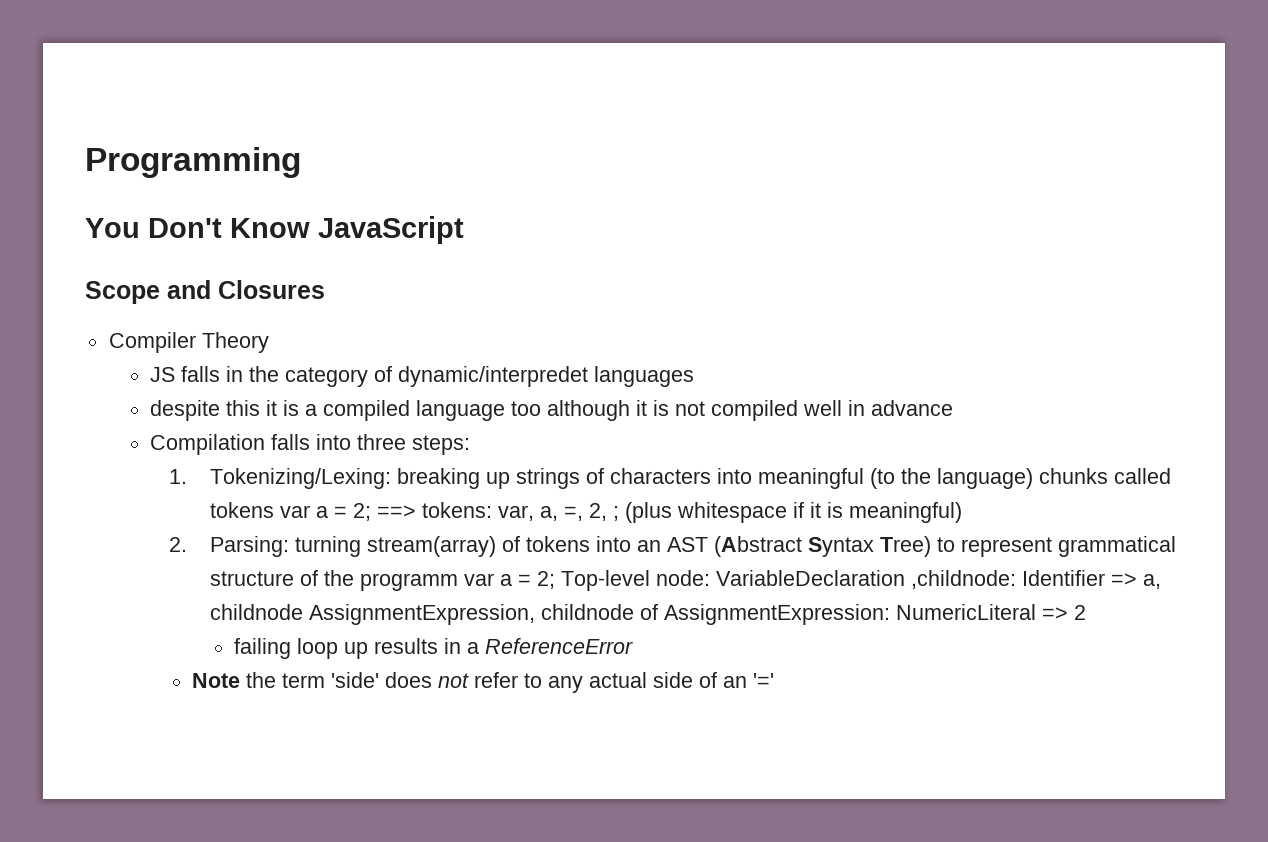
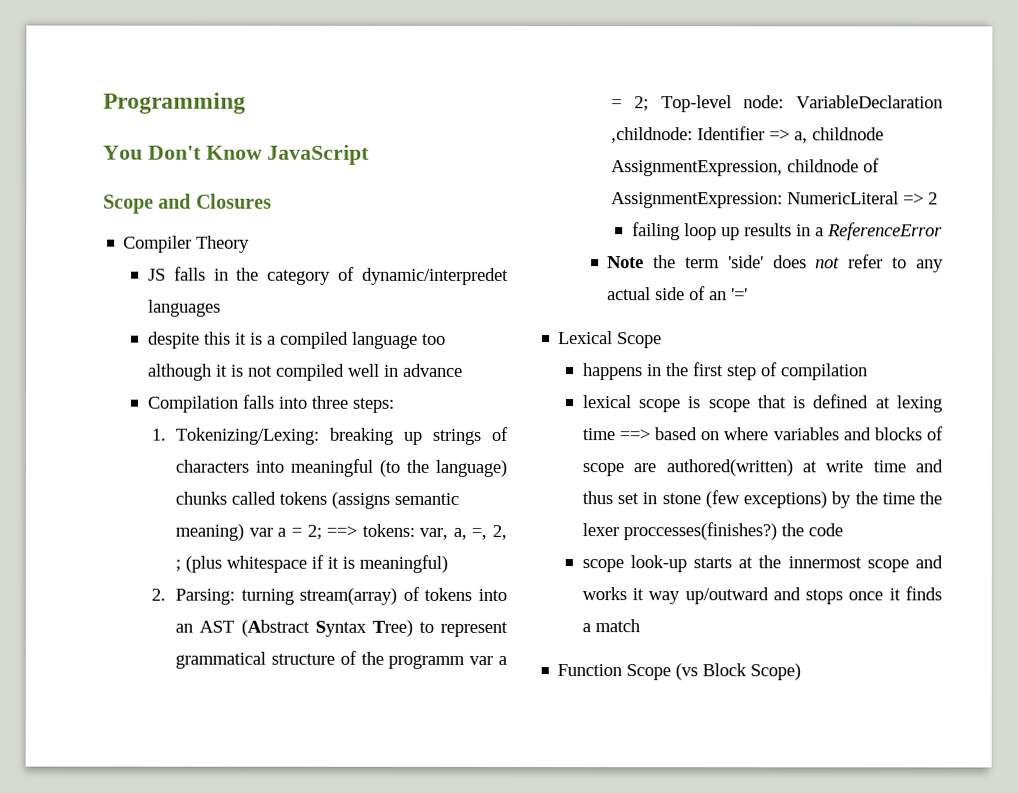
(275, 510) none -> [331,491,460,509] [175,523,245,541] (assigns semantic meaning)
(775, 680) none -> [558,331,663,349] [582,362,868,381] [581,394,943,413] [581,426,943,441] [581,459,943,477] [581,490,942,509] [581,522,843,541] [581,555,943,573] [581,586,942,605] [581,619,640,633] [557,663,802,681] // Lexical Scope // happens in the first step of compilation // lexical scope is scope that is defined at lexing time ==> based on where variables and blocks of scope are authored(written) at write time and thus set in stone (few exceptions) by the time the lexer proccesses(finishes?) the code // scope look-up starts at the innermost scope and works it way up/outward and stops once it finds a match // Function Scope (vs Block Scope)

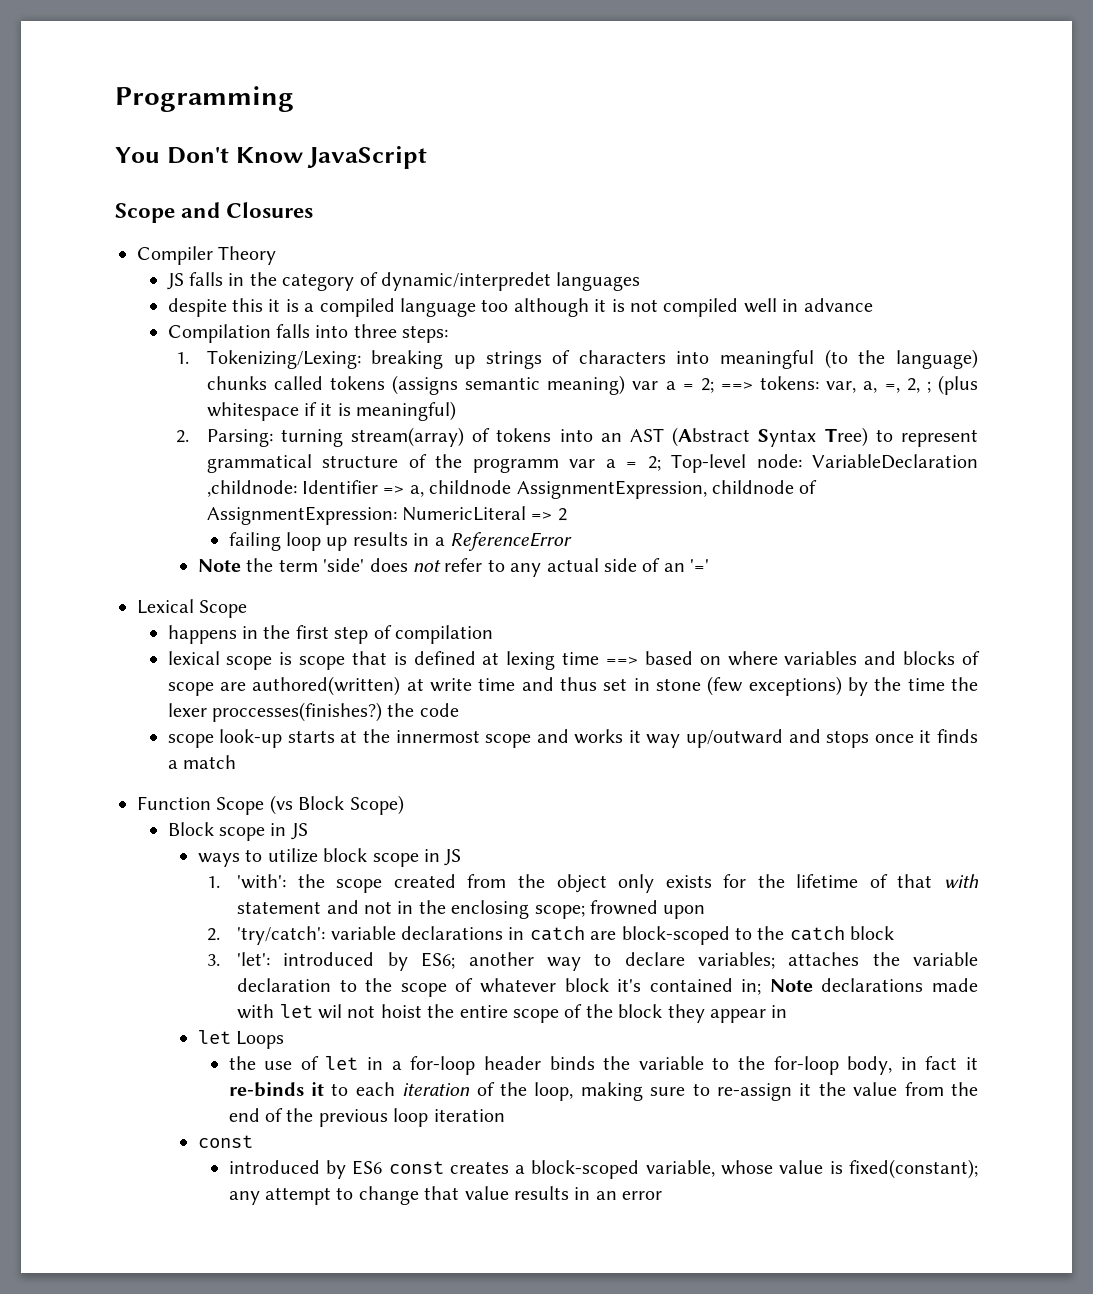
(802, 672) none -> [167,822,308,841] [198,848,462,867] [206,874,979,893] [237,900,706,919] [206,926,895,945] [206,952,978,971] [237,978,978,997] [237,1004,788,1023] [198,1030,285,1049] [228,1056,978,1075] [228,1082,978,1101] [228,1108,505,1127] [198,1135,254,1148] [228,1159,978,1179] [228,1186,663,1205] // Block scope in JS // ways to utilize block scope in JS // 1. 'with': the scope created from the object only exists for the lifetime of that with statement and not in the enclosing scope; frowned upon // 2. 'try/catch': variable declarations in catch are block-scoped to the catch block // 3. 'let': introduced by ES6; another way to declare variables; attaches the variable declaration to the scope of whatever block it's contained in; Note declarations made with let wil not hoist the entire scope of the block they appear in // let Loops // the use of let in a for-loop header binds the variable to the for-loop body, in fact it re-binds it to each iteration of the loop, making sure to re-assign it the value from the end of the previous loop iteration // const // introduced by ES6 const creates a block-scoped variable, whose value is fixed(constant); any attempt to change that value results in an error

